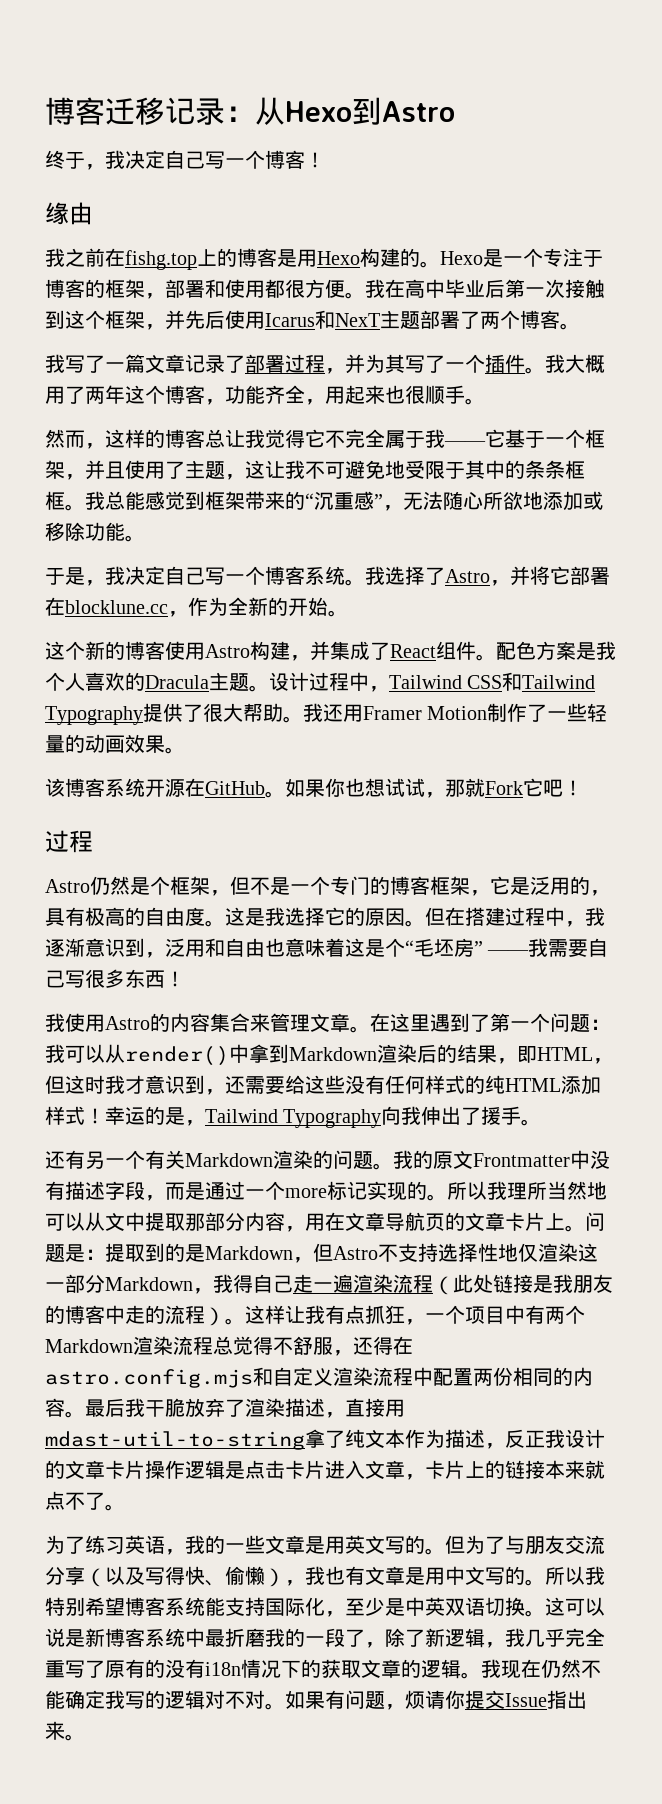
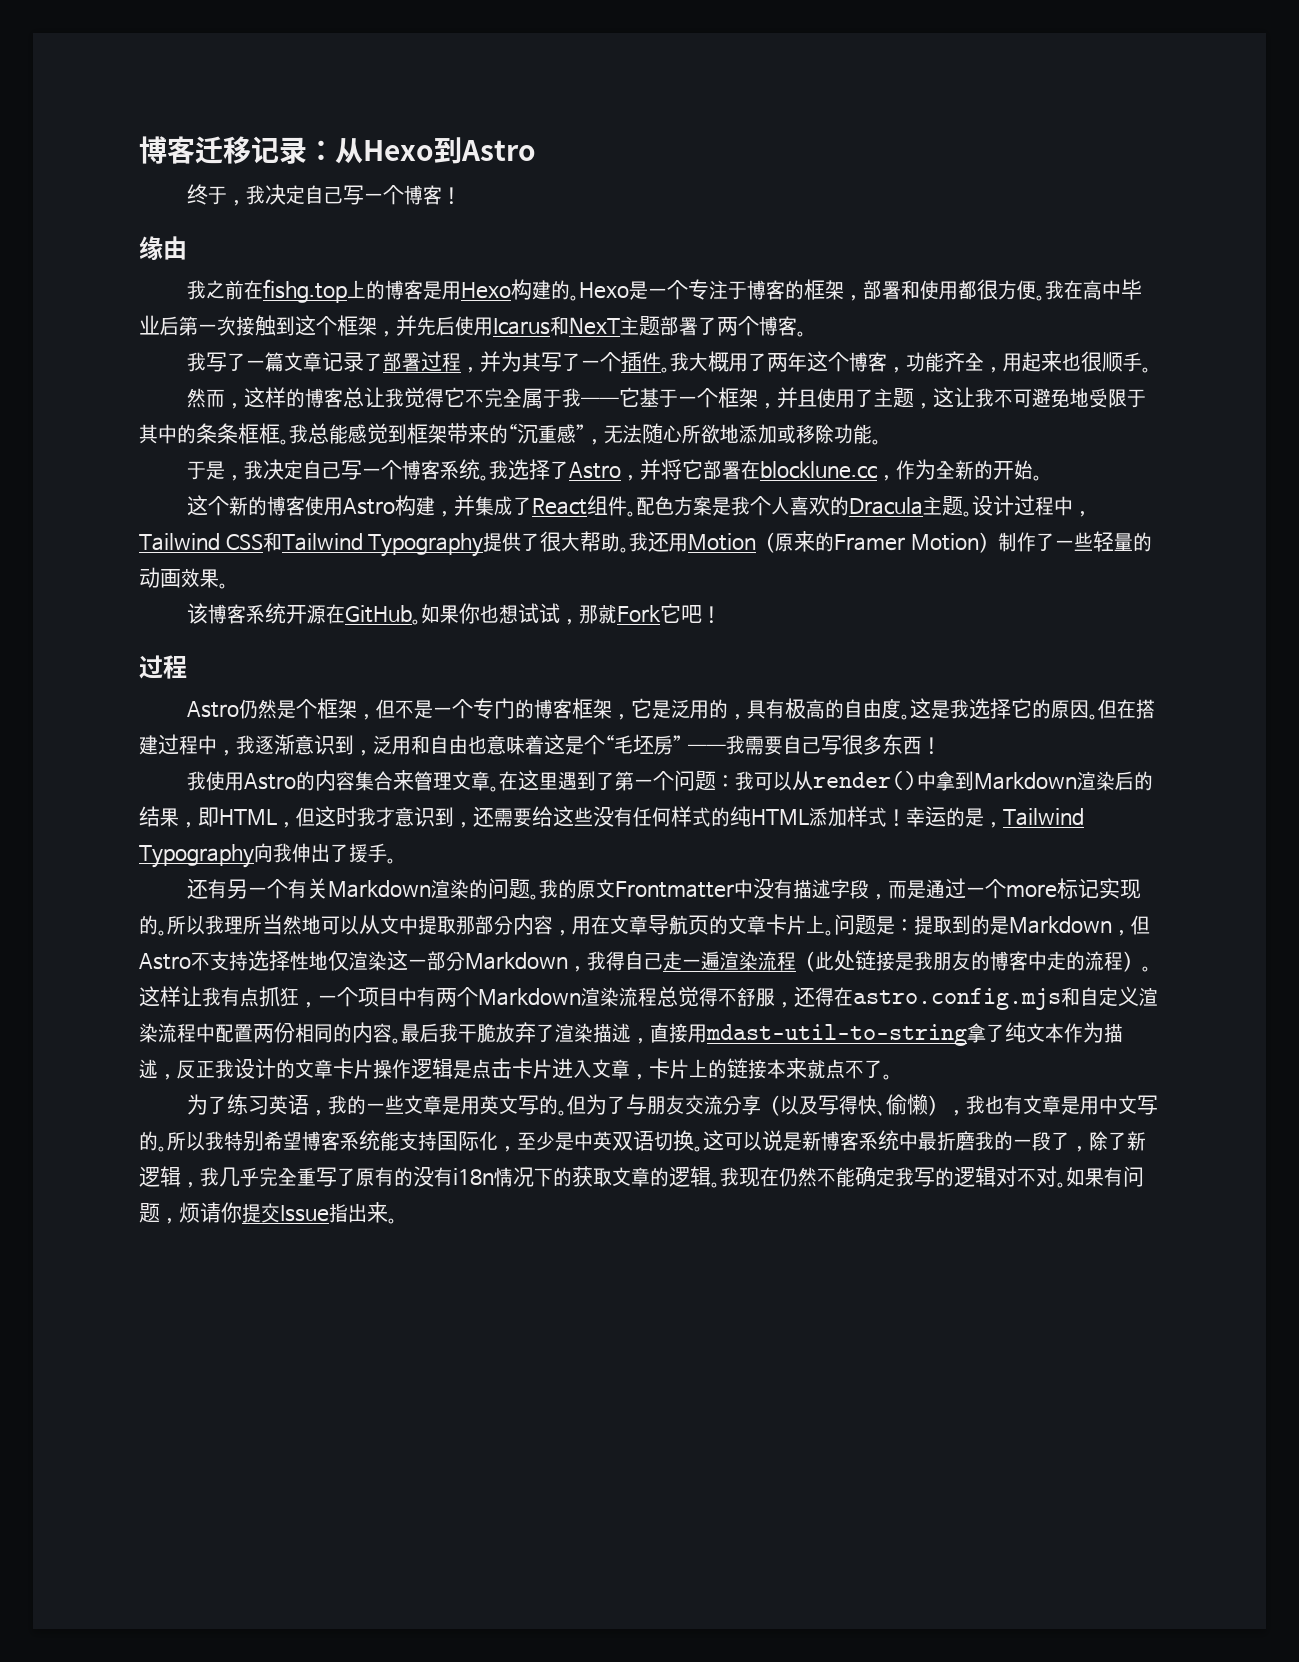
(363, 713) none -> [688,531,835,553] Motion（原来的
(488, 713) none -> [978,532,998,553] ）

